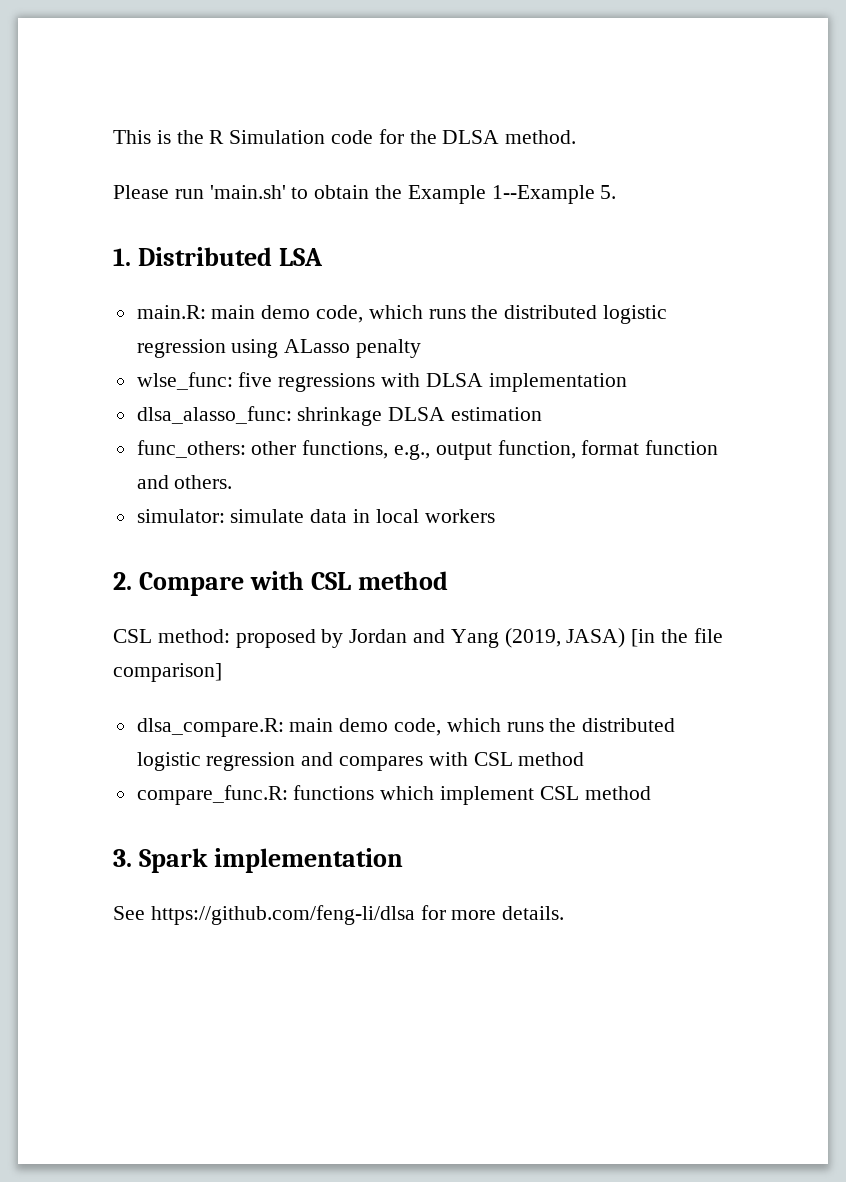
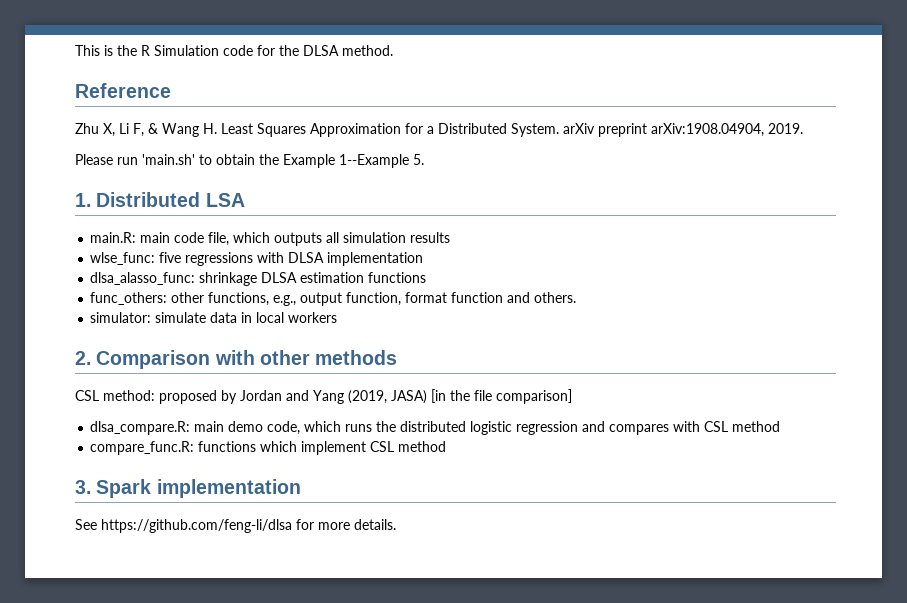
(577, 137) none -> [75,83,171,98] [75,123,803,137] // Reference // Zhu X, Li F, & Wang H. Least Squares Approximation for a Distributed System. arXiv preprint arXiv:1908.04904, 2019.
[261,305,668,324] [136,339,422,358] demo code, which runs the distributed logistic regression using ALasso penalty -> [174,232,451,246] code file, which outputs all simulation results
(543, 414) none -> [368,272,427,283] functions
[139,571,449,596] Compare with CSL method -> [96,350,398,369] Comparison with other methods

